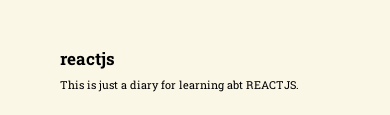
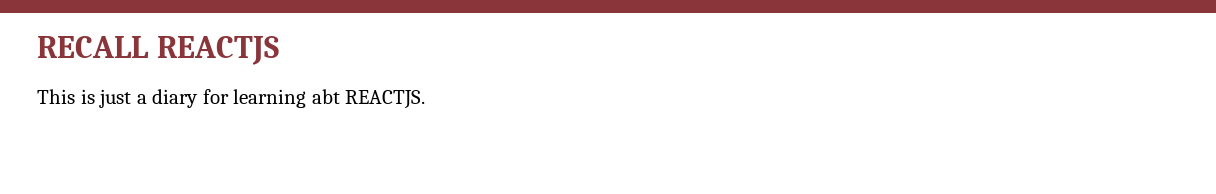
[60,52,115,69] reactjs -> [37,36,279,65] RECALL REACTJS

